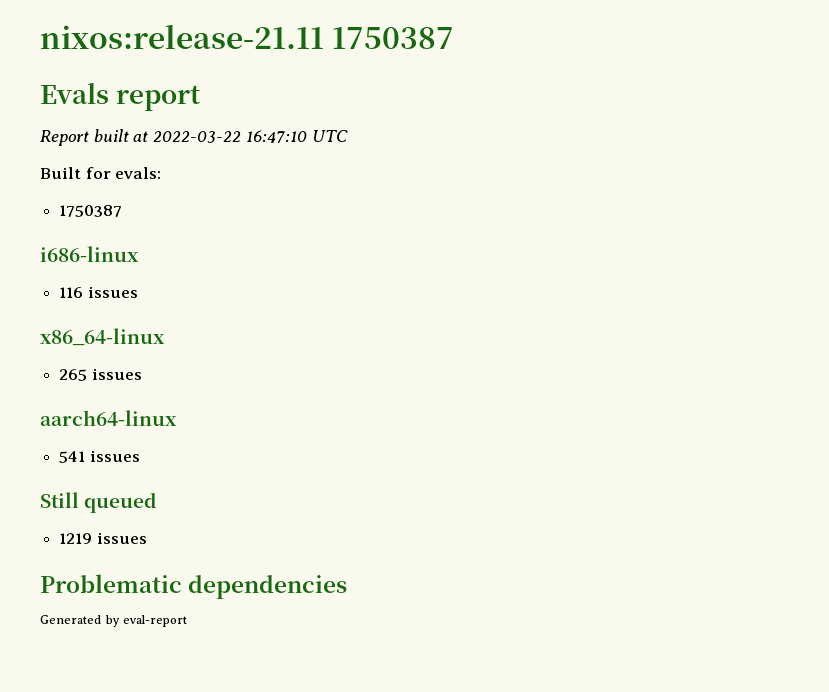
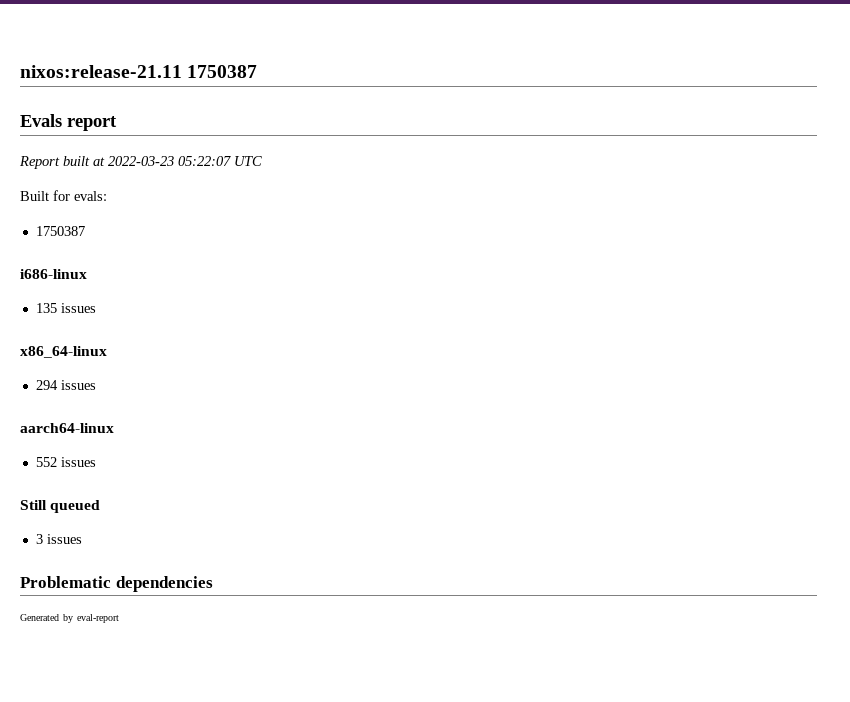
[153,130,307,143] 2022-03-22 16:47:10 -> [108,156,231,166] 2022-03-23 05:22:07
[59,287,84,298] 116 -> [35,303,57,313] 135
[59,369,88,381] 265 -> [35,380,58,390] 294
[59,451,86,463] 541 -> [35,457,57,467] 552
[59,533,93,544] 1219 -> [35,534,43,544] 3

